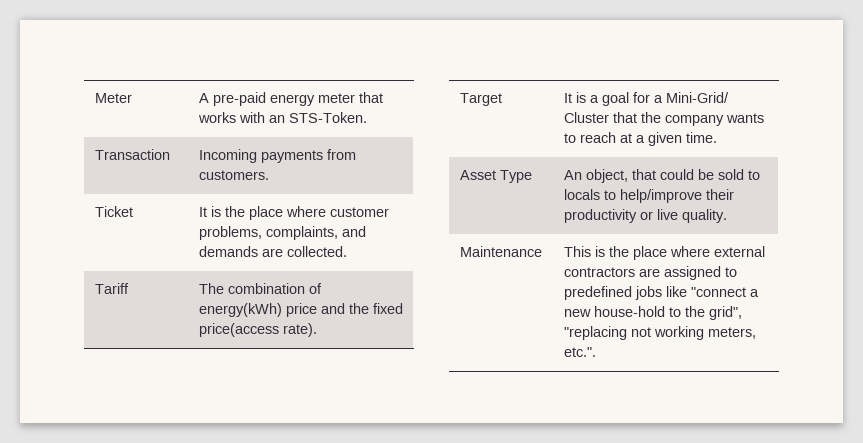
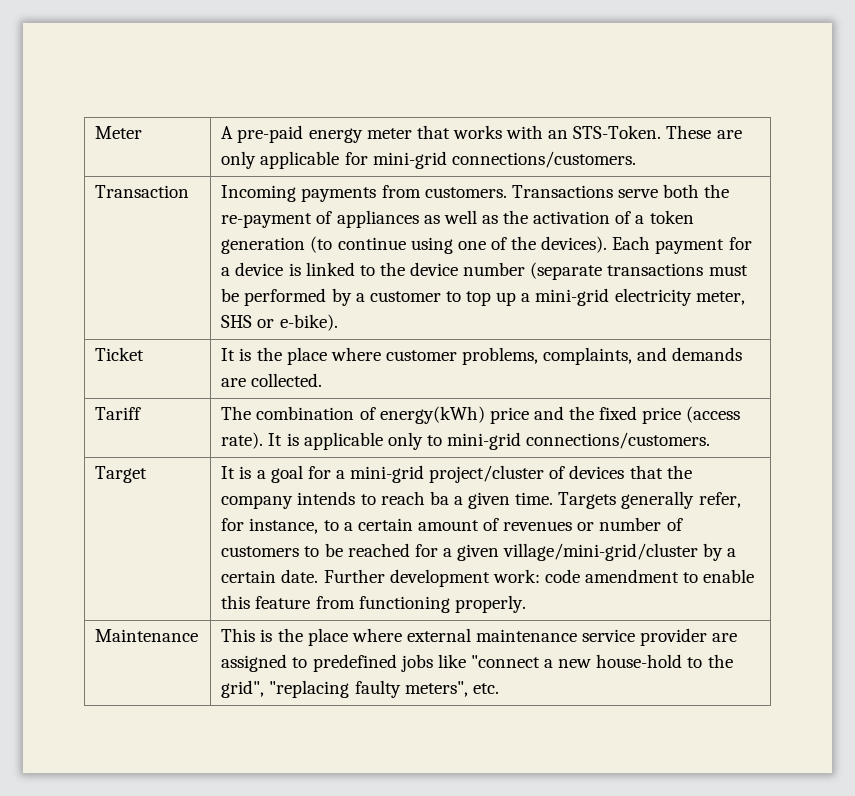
(367, 117) none -> [666,125,742,139] [221,151,636,169] These are only applicable for mini-grid connections/customers.
(269, 175) none -> [511,184,730,198] [221,210,694,228] [221,236,752,254] [221,262,748,280] [221,288,745,306] [221,314,338,331] Transactions serve both the re-payment of appliances as well as the activation of a token generation (to continue using one of the devices). Each payment for a device is linked to the device number (separate transactions must be performed by a customer to top up a mini-grid electricity meter, SHS or e-bike).
[198,323,279,337] price(access -> [642,406,741,424] price (access
(317, 330) none -> [268,432,711,450] It is applicable only to mini-grid connections/customers.
[665,92,729,103] [563,112,609,123] Mini-Grid/ Cluster -> [350,465,625,483] mini-grid project/cluster of devices
[725,113,764,123] wants -> [297,491,356,505] intends
[619,133,632,143] at -> [429,491,449,505] ba
[459,170,532,183] [563,169,760,183] [563,189,734,203] [563,209,727,223] // Asset Type | An object, that could be sold to locals to help/improve their productivity or live quality. -> [558,491,741,509] [221,517,683,534] [221,543,737,561] [221,569,755,587] [221,595,526,613] Targets generally refer, for instance, to a certain amount of revenues or number of customers to be reached for a given village/mini-grid/cluster by a certain date. Further development work: code amendment to enable this feature from functioning properly.
[563,267,635,277] contractors -> [476,628,708,646] maintenance service provider
[630,326,756,340] [563,347,596,357] not working meters, etc.". -> [354,680,499,698] faulty meters", etc.

